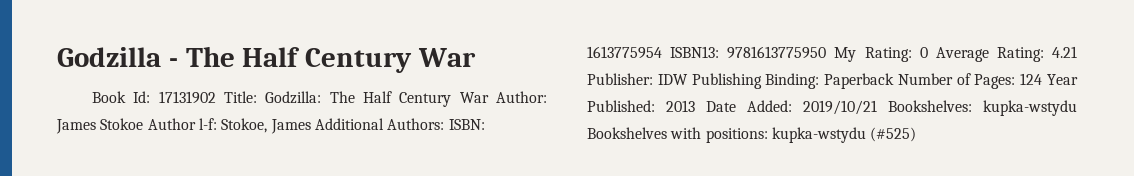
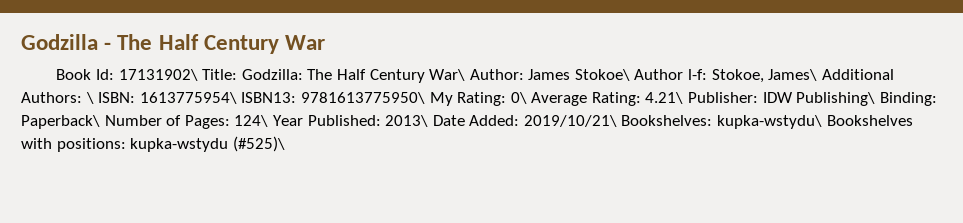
[158,91,216,104] 17131902 -> [118,69,198,81] 17131902\
[459,92,489,103] War -> [429,69,466,81] War\
[100,118,144,130] Stokoe -> [574,69,630,81] Stokoe\
[270,119,311,134] James -> [768,69,818,81] James\
[448,119,485,130] [587,46,827,59] ISBN: 1613775954 ISBN13: 9781613775950 -> [85,92,425,104] \ ISBN: 1613775954\ ISBN13: 9781613775950\
[919,47,928,58] 0 -> [510,92,527,104] 0\
[1052,46,1077,58] 4.21 -> [645,92,684,104] 4.21\
[691,73,895,89] Publishing Binding: Paperback -> [796,92,937,106] [21,115,100,129] Publishing\ Binding: Paperback\
[1020,73,1043,85] 124 -> [234,115,269,127] 124\
[666,100,695,112] 2013 -> [385,115,429,127] 2013\
[803,100,1077,116] 2019/10/21 Bookshelves: kupka-wstydu -> [523,115,823,129] 2019/10/21\ Bookshelves: kupka-wstydu\
[870,127,917,142] (#525) -> [232,136,285,152] (#525)\

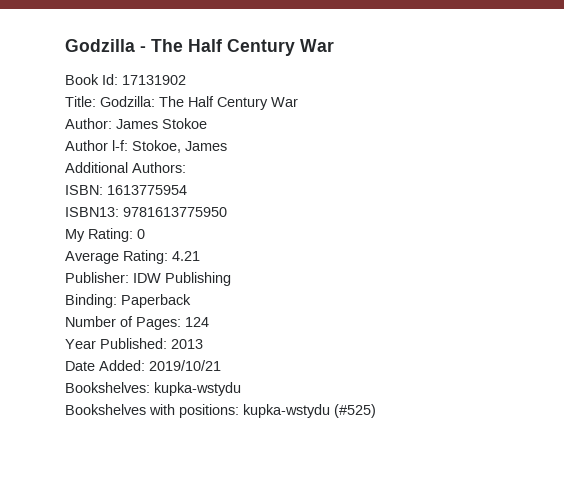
[118,69,198,81] 17131902\ -> [122,75,186,85] 17131902 //
[429,69,466,81] War\ -> [271,97,298,107] War //
[574,69,630,81] Stokoe\ -> [162,118,207,129] Stokoe //
[768,69,818,81] James\ -> [185,141,227,151] James //
[85,92,425,104] \ ISBN: 1613775954\ ISBN13: 9781613775950\ -> [65,185,187,195] [65,207,227,217] // ISBN: 1613775954 // ISBN13: 9781613775950 //
[510,92,527,104] 0\ -> [137,229,145,239] 0 //
[645,92,684,104] 4.21\ -> [172,251,200,261] 4.21 //
[796,92,937,106] [21,115,100,129] Publishing\ Binding: Paperback\ -> [165,272,231,286] [65,294,191,308] Publishing // Binding: Paperback //
[234,115,269,127] 124\ -> [185,317,209,327] 124 //
[385,115,429,127] 2013\ -> [171,339,203,349] 2013 //
[523,115,823,129] 2019/10/21\ Bookshelves: kupka-wstydu\ -> [149,360,221,371] [65,382,241,396] 2019/10/21 // Bookshelves: kupka-wstydu //
[232,136,285,152] (#525)\ -> [334,404,376,418] (#525)

